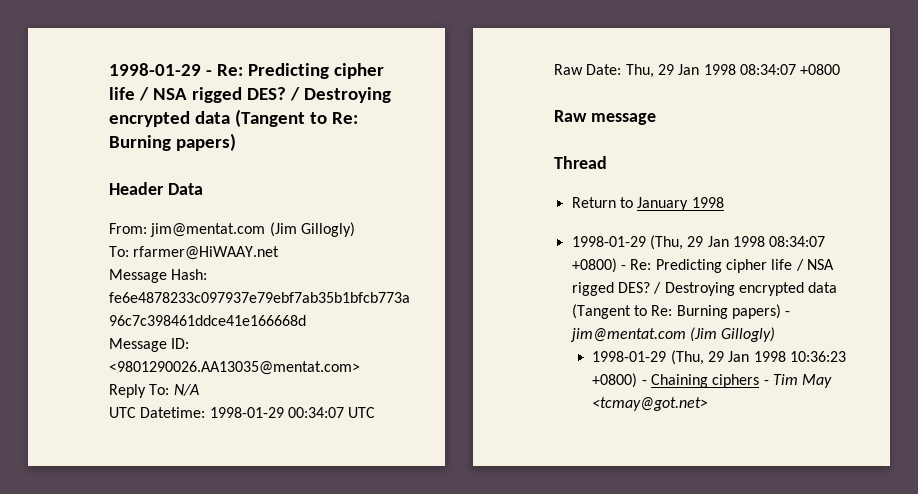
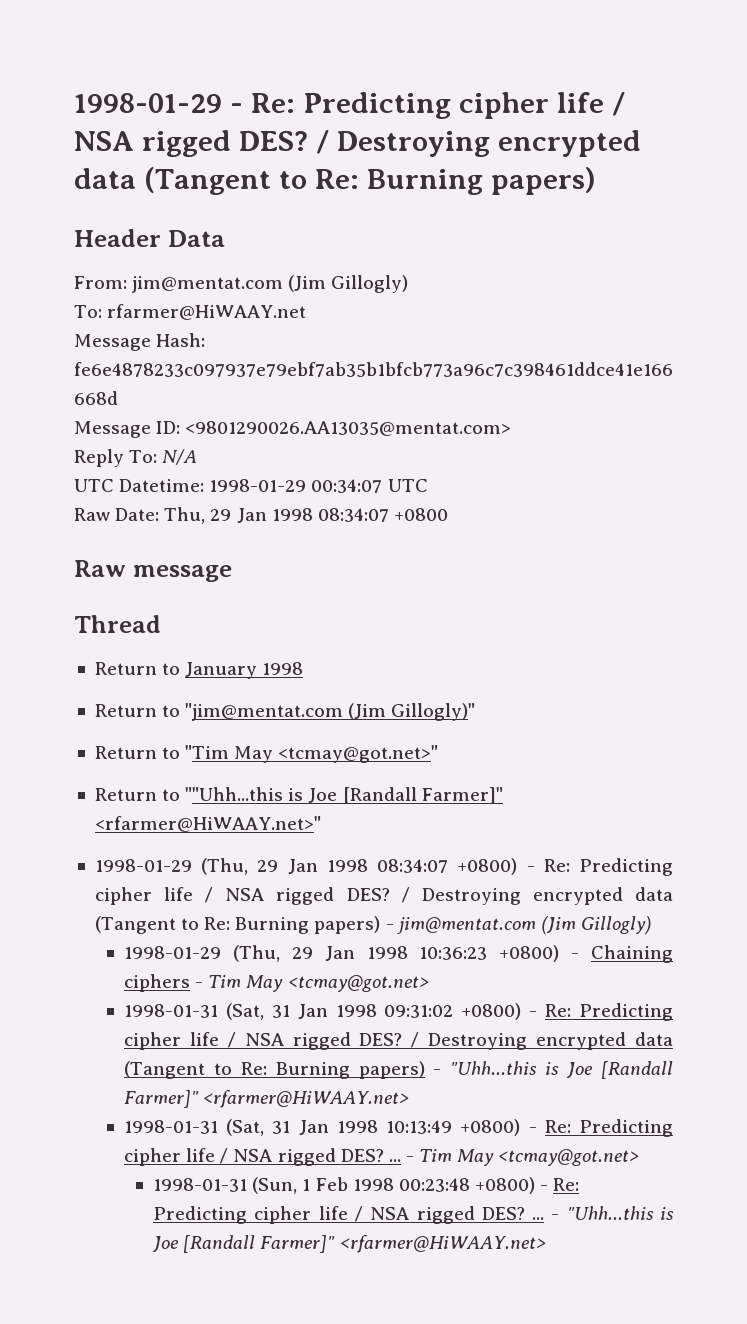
(724, 202) none -> [94,703,476,721] [94,745,439,763] [94,787,503,804] [94,816,321,832] // Return to "jim@mentat.com (Jim Gillogly)" // Return to "Tim May <tcmay@got.net>" // Return to ""Uhh...this is Joe [Randall Farmer]" <rfarmer@HiWAAY.net>"
(709, 404) none -> [124,1003,673,1021] [124,1032,673,1050] [124,1061,674,1079] [124,1090,410,1108] [124,1119,674,1137] [124,1148,640,1166] [153,1177,580,1194] [153,1206,675,1224] [152,1235,546,1253] // 1998-01-31 (Sat, 31 Jan 1998 09:31:02 +0800) - Re: Predicting cipher life / NSA rigged DES? / Destroying encrypted data (Tangent to Re: Burning papers) - "Uhh...this is Joe [Randall Farmer]" <rfarmer@HiWAAY.net> // 1998-01-31 (Sat, 31 Jan 1998 10:13:49 +0800) - Re: Predicting cipher life / NSA rigged DES? ... - Tim May <tcmay@got.net> // 1998-01-31 (Sun, 1 Feb 1998 00:23:48 +0800) - Re: Predicting cipher life / NSA rigged DES? ... - "Uhh...this is Joe [Randall Farmer]" <rfarmer@HiWAAY.net>

